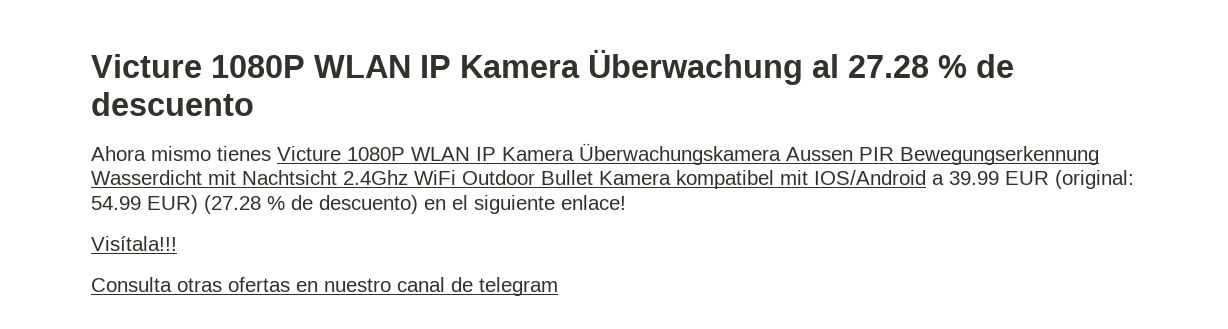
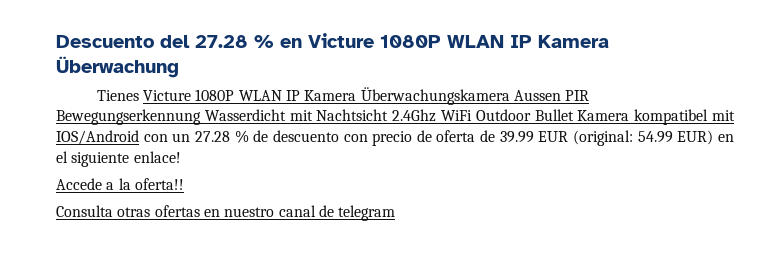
(91, 66) none -> [56,35,302,48] Descuento del 27.28 % en
[812,54,1014,78] [91,92,254,116] [91,146,271,161] al 27.28 % de descuento // Ahora mismo tienes -> [96,90,139,101] // Tienes
[932,174,944,185] a -> [143,130,496,146] con un 27.28 % de descuento con precio de oferta de
[204,195,418,214] (27.28 % de descuento) -> (714, 137) none
[91,236,177,251] Visítala!!! -> [56,178,184,190] Accede a la oferta!!

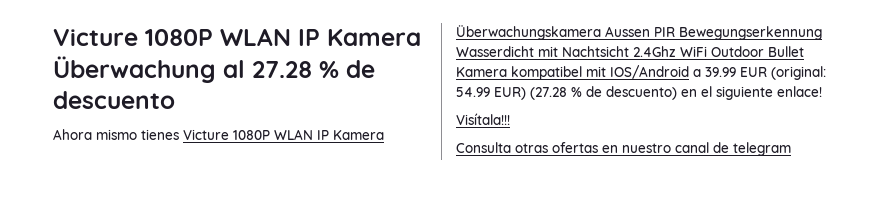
[56,35,302,48] Descuento del 27.28 % en -> (53, 37) none
[96,90,139,101] // Tienes -> [223,60,375,78] [53,91,175,109] [53,129,179,140] al 27.28 % de descuento // Ahora mismo tienes
[143,130,496,146] con un 27.28 % de descuento con precio de oferta de -> [693,69,701,77] a
(714, 137) none -> [530,86,677,100] (27.28 % de descuento)
[56,178,184,190] Accede a la oferta!! -> [456,113,510,125] Visítala!!!

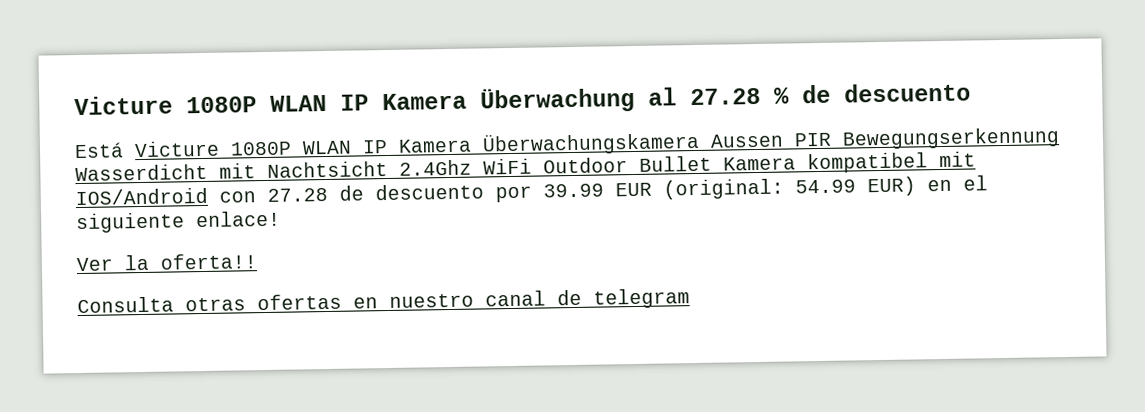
[53,129,179,140] Ahora mismo tienes -> [74,142,124,159] Está
[693,69,701,77] a -> [219,183,532,203] con 27.28 de descuento por
[530,86,677,100] (27.28 % de descuento) -> (916, 186) none
[456,113,510,125] Visítala!!! -> [76,253,257,272] Ver la oferta!!

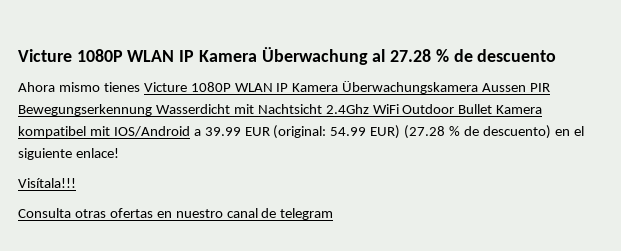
[74,142,124,159] Está -> [18,82,140,92] Ahora mismo tienes
[219,183,532,203] con 27.28 de descuento por -> [193,129,201,136] a
(916, 186) none -> [404,125,551,139] (27.28 % de descuento)
[76,253,257,272] Ver la oferta!! -> [18,178,76,188] Visítala!!!

